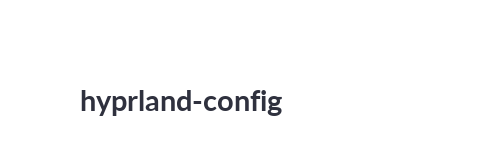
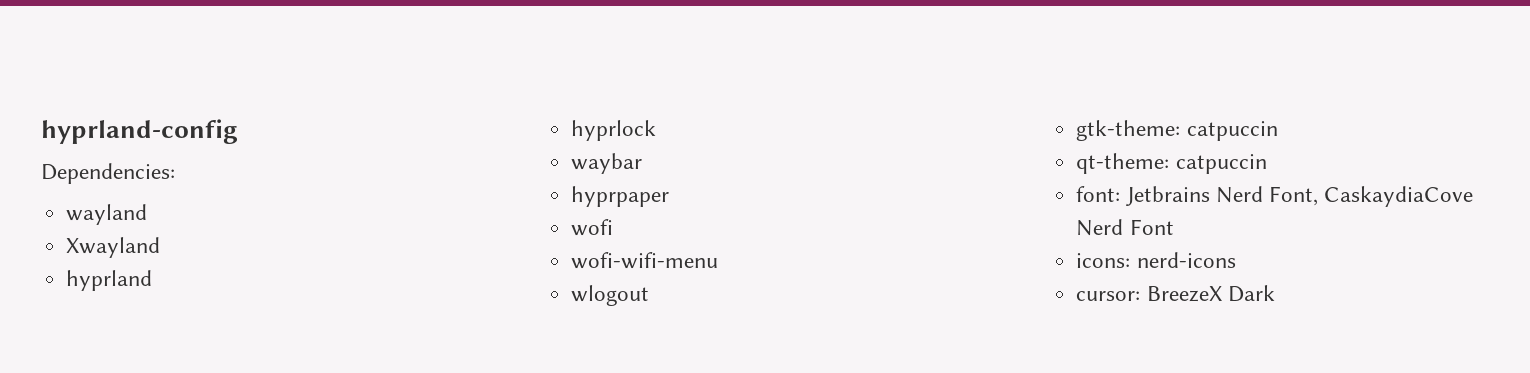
(282, 103) none -> [41,163,175,184] [66,204,148,225] [66,237,161,258] [66,270,153,291] [571,120,657,141] [571,153,643,174] [571,186,670,207] [571,219,614,236] [571,252,719,269] [571,285,650,306] [1076,120,1278,141] [1076,153,1267,174] [1076,186,1474,207] [1076,219,1174,236] [1076,252,1236,268] [1076,285,1275,302] // Dependencies: // wayland // Xwayland // hyprland // hyprlock // waybar // hyprpaper // wofi // wofi-wifi-menu // wlogout // gtk-theme: catpuccin // qt-theme: catpuccin // font: Jetbrains Nerd Font, CaskaydiaCove Nerd Font // icons: nerd-icons // cursor: BreezeX Dark

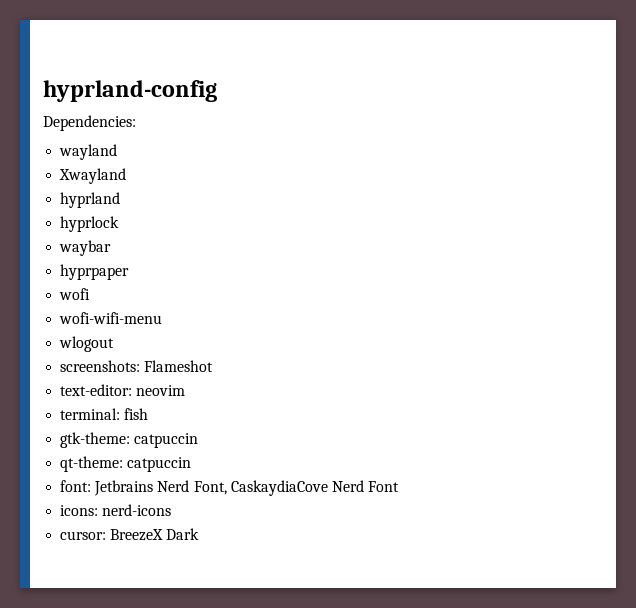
(650, 295) none -> [60,360,214,372] [60,384,186,396] [60,408,149,420] // screenshots: Flameshot // text-editor: neovim // terminal: fish

